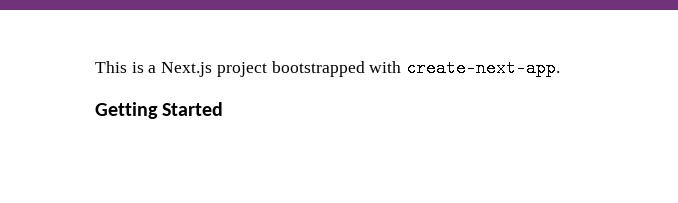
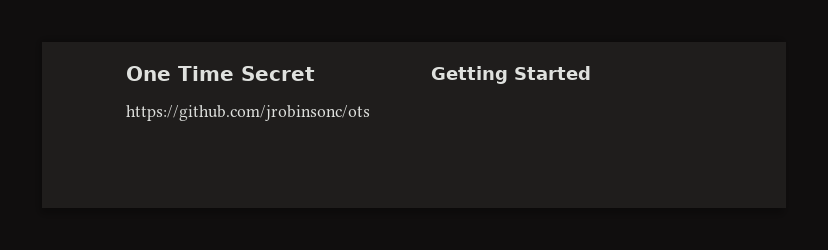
[95,59,561,77] This is a Next.js project bootstrapped with create-next-app. -> [126,66,315,81] [126,105,370,121] One Time Secret // https://github.com/jrobinsonc/ots

